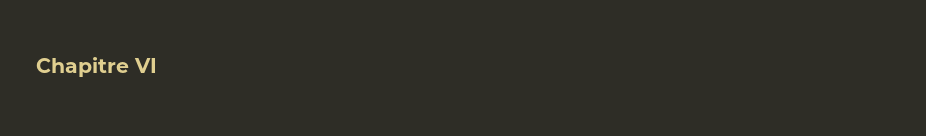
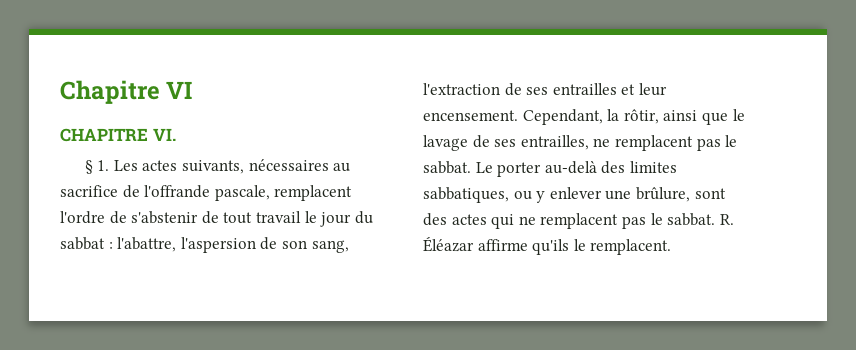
(157, 65) none -> [60,128,176,142] [84,159,351,174] [60,185,353,201] [60,211,373,227] [60,237,349,253] [423,83,667,96] [423,109,745,125] [423,135,738,151] [423,161,677,177] [423,187,726,203] [423,213,734,229] [423,236,672,255] // CHAPITRE VI. // § 1. Les actes suivants, nécessaires au sacrifice de l'offrande pascale, remplacent l'ordre de s'abstenir de tout travail le jour du sabbat : l'abattre, l'aspersion de son sang, l'extraction de ses entrailles et leur encensement. Cependant, la rôtir, ainsi que le lavage de ses entrailles, ne remplacent pas le sabbat. Le porter au-delà des limites sabbatiques, ou y enlever une brûlure, sont des actes qui ne remplacent pas le sabbat. R. Éléazar affirme qu'ils le remplacent.

